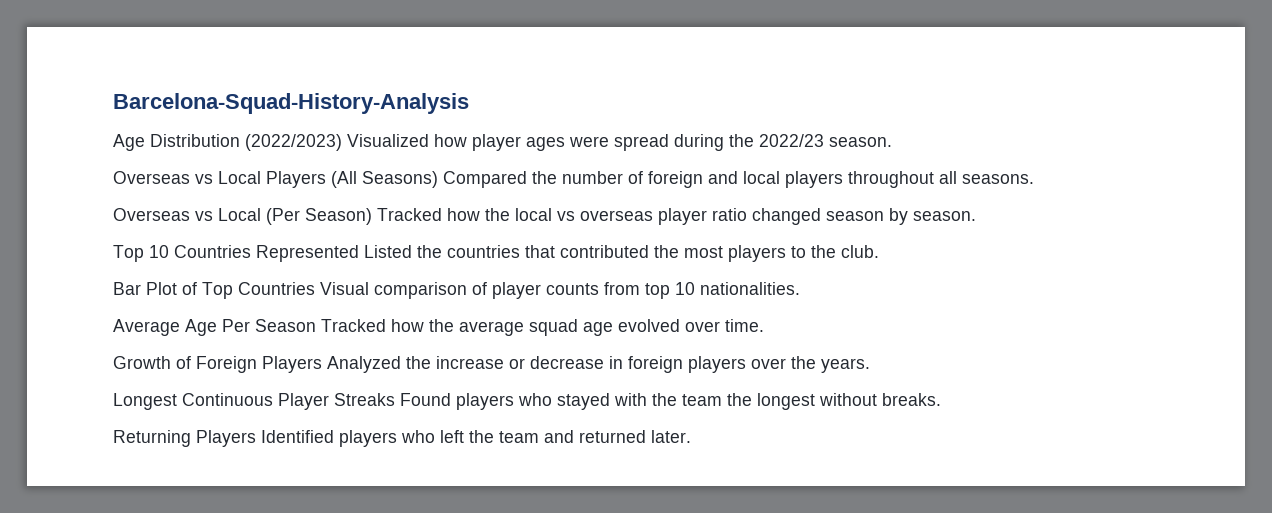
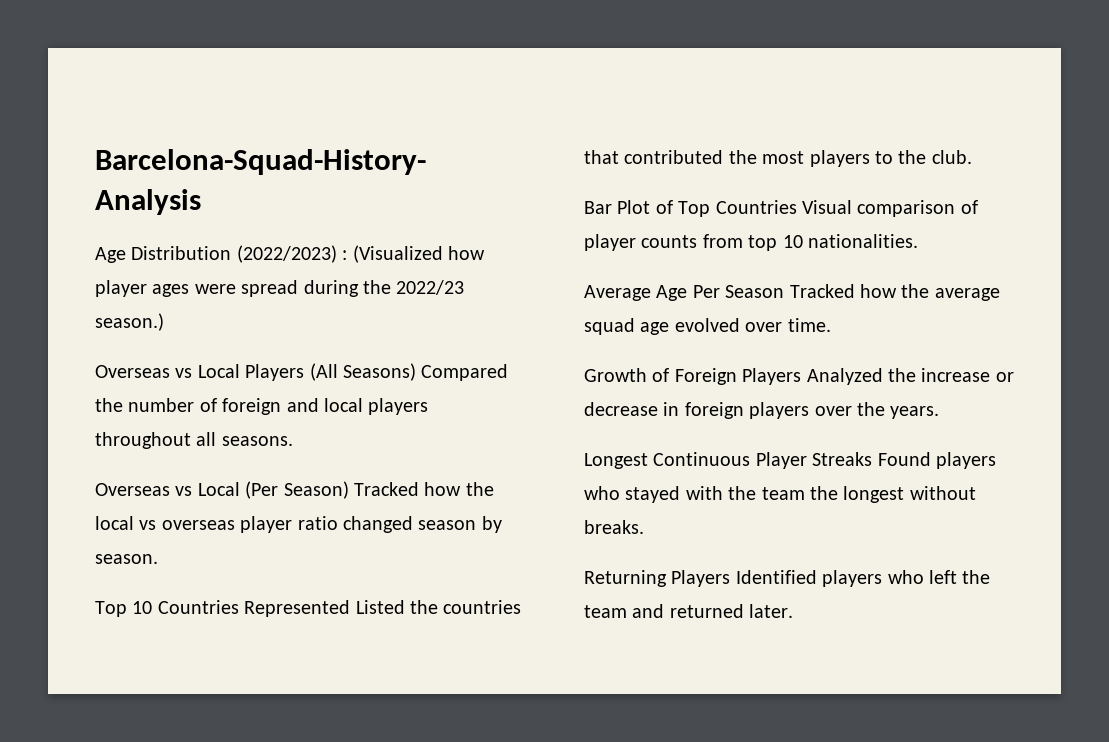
[347,134,429,147] Visualized -> [342,245,443,263] : (Visualized
[829,137,892,147] season. -> [95,313,164,331] season.)

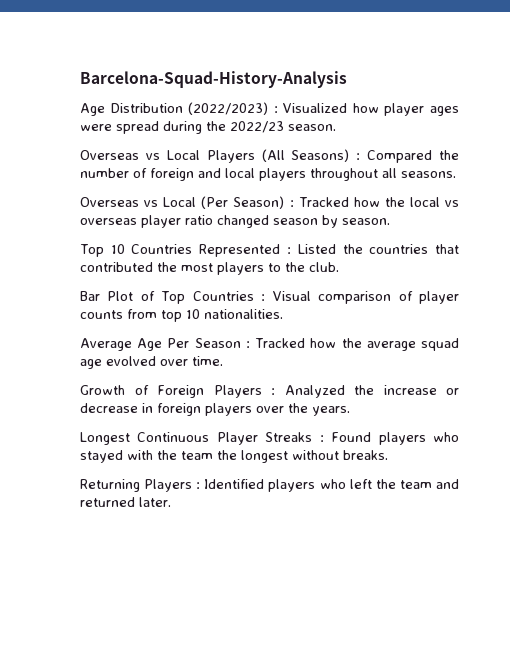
[352,245,443,263] (Visualized -> [283,103,348,113] Visualized
[95,313,164,331] season.) -> [288,124,336,131] season.
(416, 372) none -> [356,153,361,160] :
(349, 490) none -> [289,200,294,207] :
(351, 608) none -> [286,247,291,254] :
(797, 207) none -> [261,294,266,301] :
(785, 291) none -> [245,341,250,348] :
(802, 376) none -> [271,388,275,395] :
(873, 459) none -> [319,435,324,442] :
(731, 578) none -> [196,482,201,489] :

